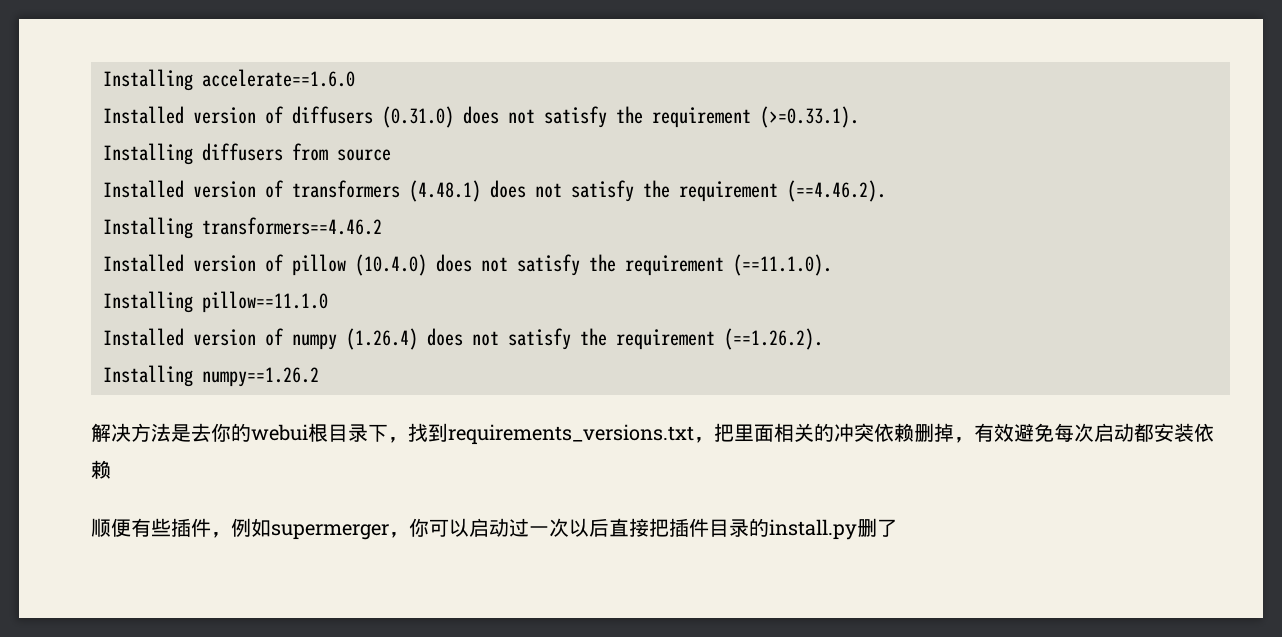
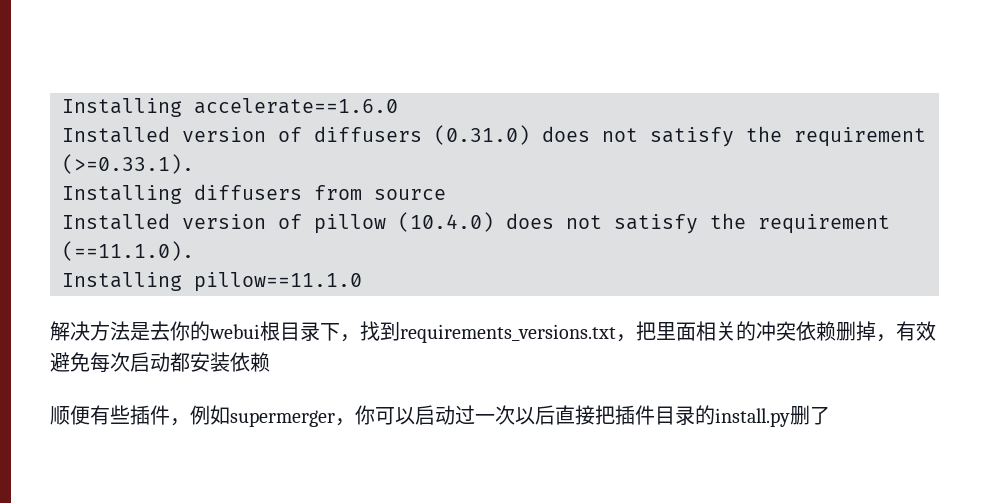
[103,180,886,202] [103,217,382,239] // Installed version of transformers (4.48.1) does not satisfy the requirement (==4.46.2). // Installing transformers==4.46.2 -> (446, 194) none
[103,328,823,350] [103,365,319,387] // Installed version of numpy (1.26.4) does not satisfy the requirement (==1.26.2). // Installing numpy==1.26.2 -> (362, 282) none

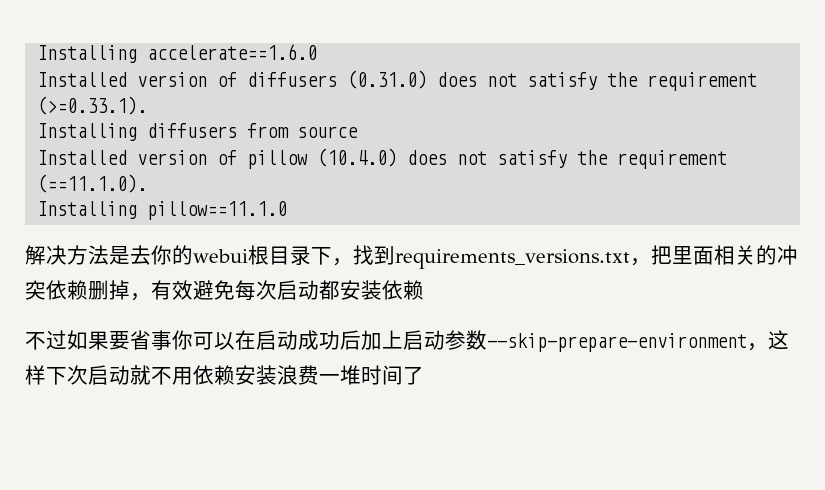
[50,405,810,427] 顺便有些插件，例如supermerger，你可以启动过一次以后直接把插件目录的install.py删 -> [25,330,789,352] [25,365,403,385] 不过如果要省事你可以在启动成功后加上启动参数--skip-prepare-environment，这样下次启动就不用依赖安装浪费一堆时间

